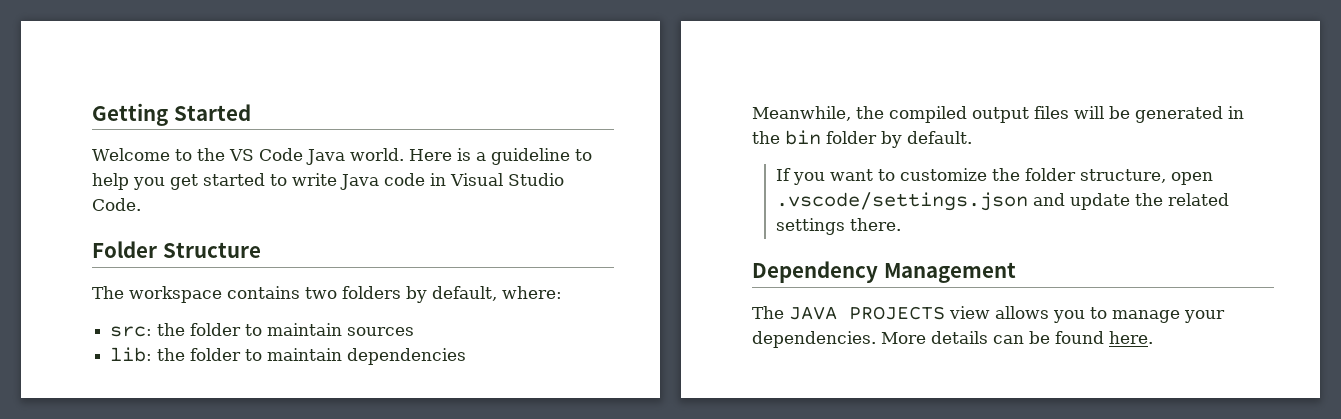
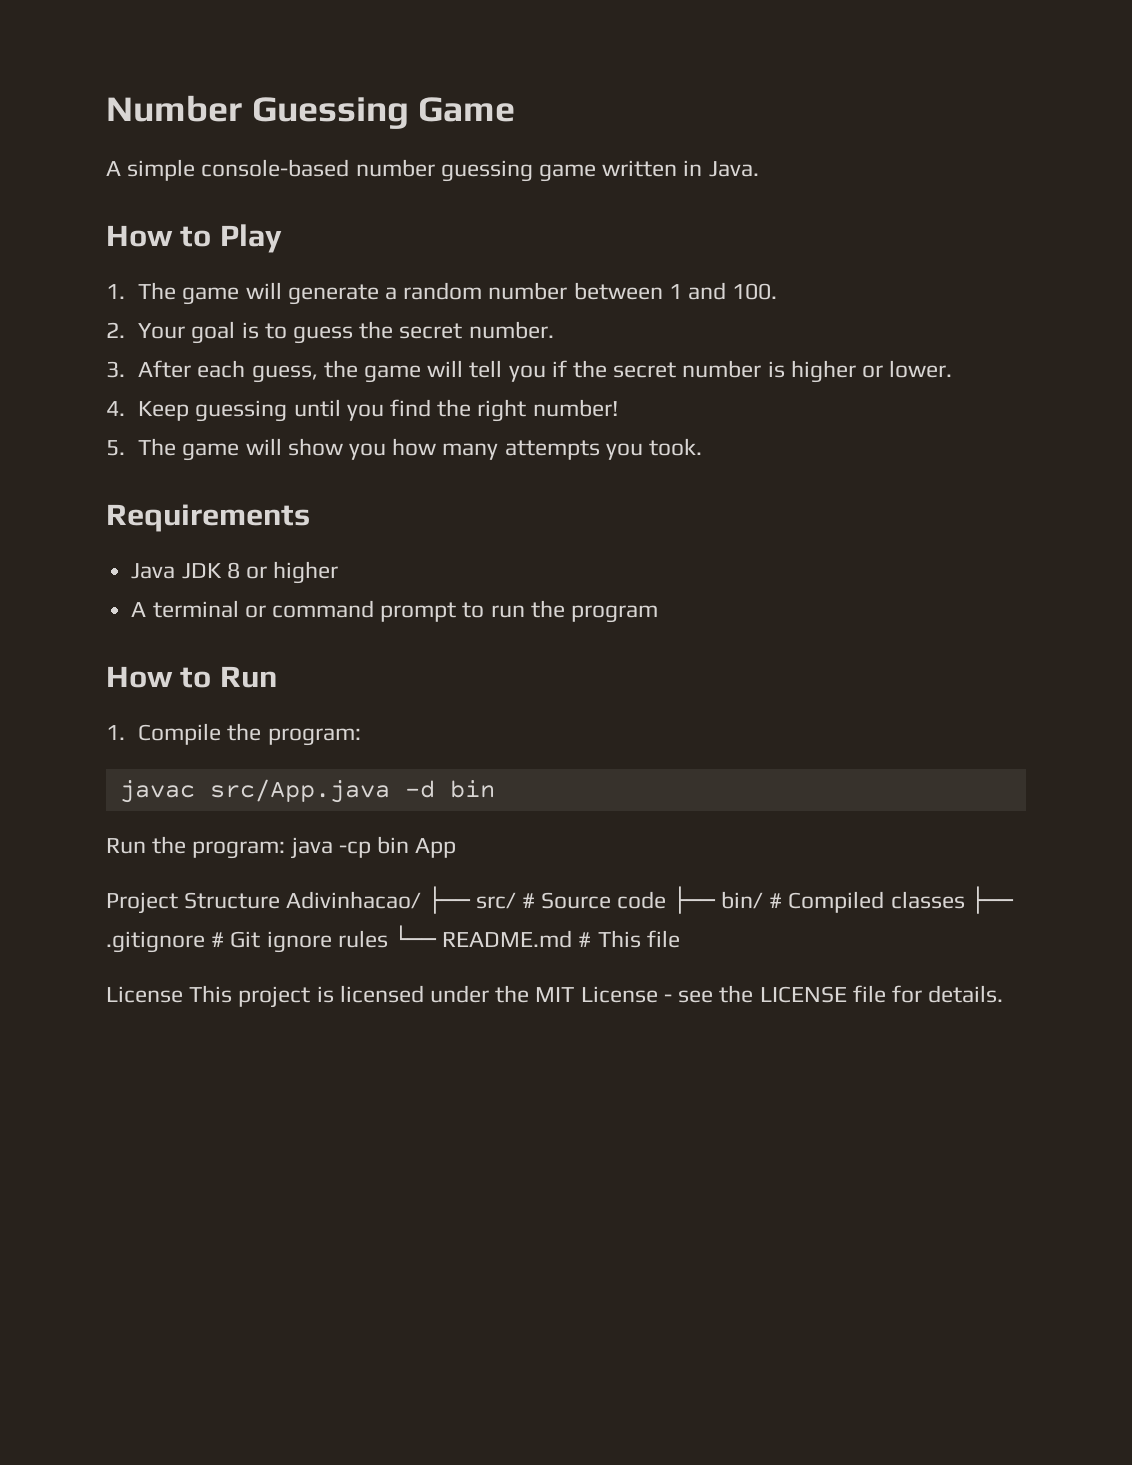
[92,103,251,126] [92,148,592,165] [92,173,564,190] [92,198,141,211] [92,241,261,258] [92,286,562,303] [110,323,415,337] [110,347,467,365] [752,106,1244,123] [752,130,972,148] [775,168,1213,185] [775,192,1229,211] [775,218,901,235] [752,261,1016,283] [752,306,1225,323] [752,331,1153,348] Getting Started // Welcome to the VS Code Java world. Here is a guideline to help you get started to write Java code in Visual Studio Code. // Folder Structure // The workspace contains two folders by default, where: // src: the folder to maintain sources // lib: the folder to maintain dependencies // Meanwhile, the compiled output files will be generated in the bin folder by default. // If you want to customize the folder structure, open .vscode/settings.json and update the related settings there. // Dependency Management // The JAVA PROJECTS view allows you to manage your dependencies. More details can be found here. -> [106,95,516,129] [106,159,759,182] [106,224,282,253] [106,282,778,305] [106,321,554,344] [106,360,953,383] [106,399,618,422] [106,438,703,461] [106,504,310,532] [131,561,339,584] [131,600,658,623] [106,666,277,688] [106,723,361,746] [119,779,495,803] [106,836,457,859] [106,886,1014,914] [106,925,680,953] [106,985,1004,1008] Number Guessing Game // A simple console-based number guessing game written in Java. // How to Play // 1. The game will generate a random number between 1 and 100. // 2. Your goal is to guess the secret number. // 3. After each guess, the game will tell you if the secret number is higher or lower. // 4. Keep guessing until you find the right number! // 5. The game will show you how many attempts you took. // Requirements // Java JDK 8 or higher // A terminal or command prompt to run the program // How to Run // 1. Compile the program: // javac src/App.java -d bin // Run the program: java -cp bin App // Project Structure Adivinhacao/ ├── src/ # Source code ├── bin/ # Compiled classes ├── .gitignore # Git ignore rules └── README.md # This file // License This project is licensed under the MIT License - see the LICENSE file for details.

